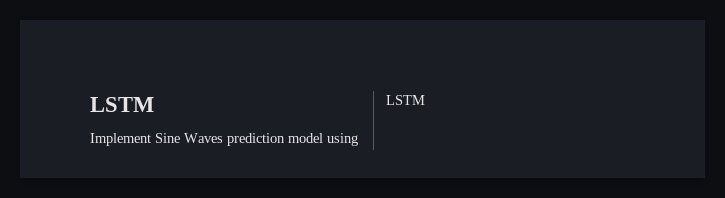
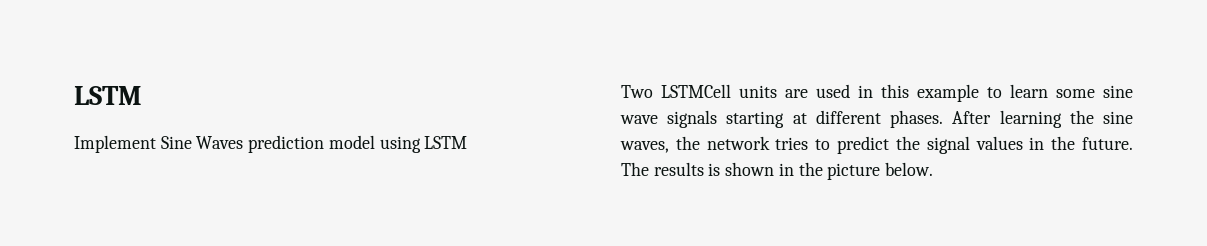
(425, 100) none -> [621,84,1133,102] [620,110,1133,128] [620,136,1133,154] [621,162,934,180] // Two LSTMCell units are used in this example to learn some sine wave signals starting at different phases. After learning the sine waves, the network tries to predict the signal values in the future. The results is shown in the picture below.

